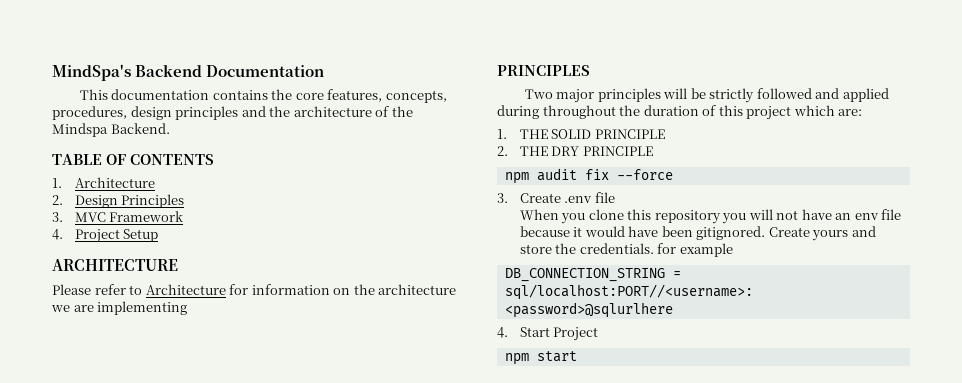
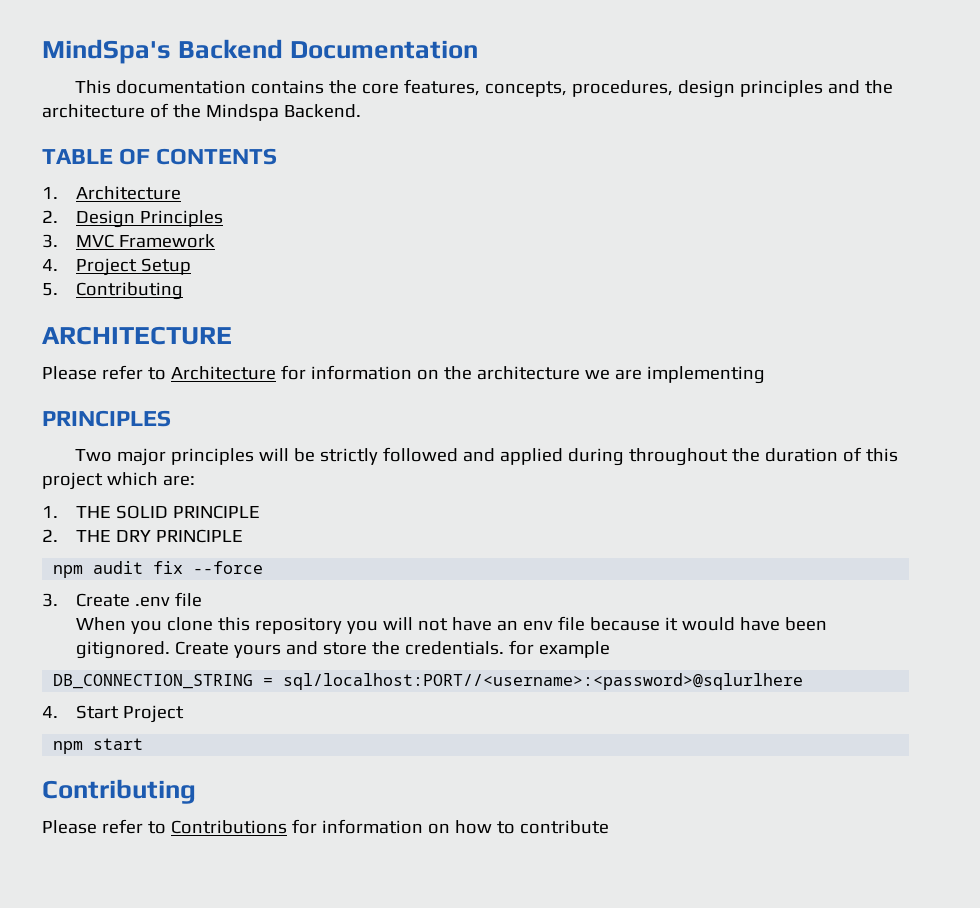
(159, 235) none -> [42,282,184,300] // 5. Contributing
(577, 356) none -> [42,779,196,804] [42,819,609,834] // Contributing // Please refer to Contributions for information on how to contribute

